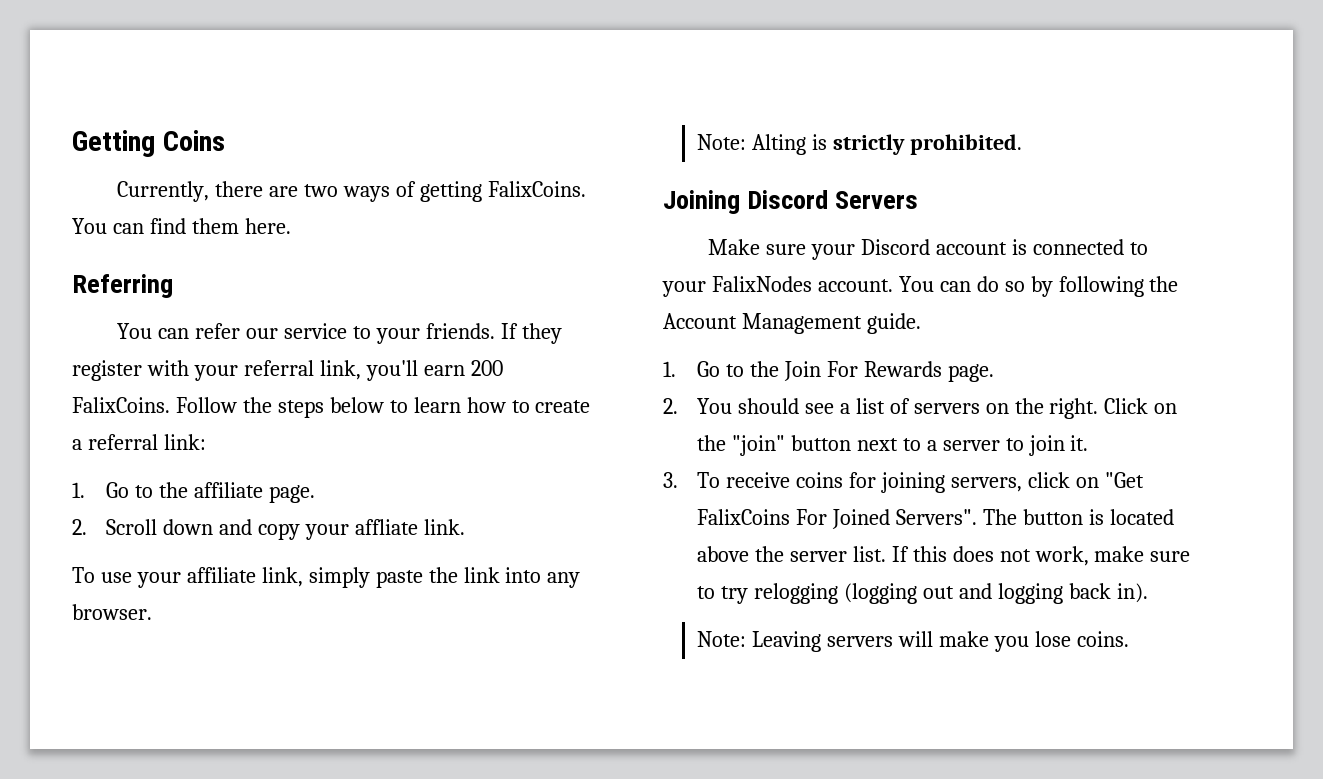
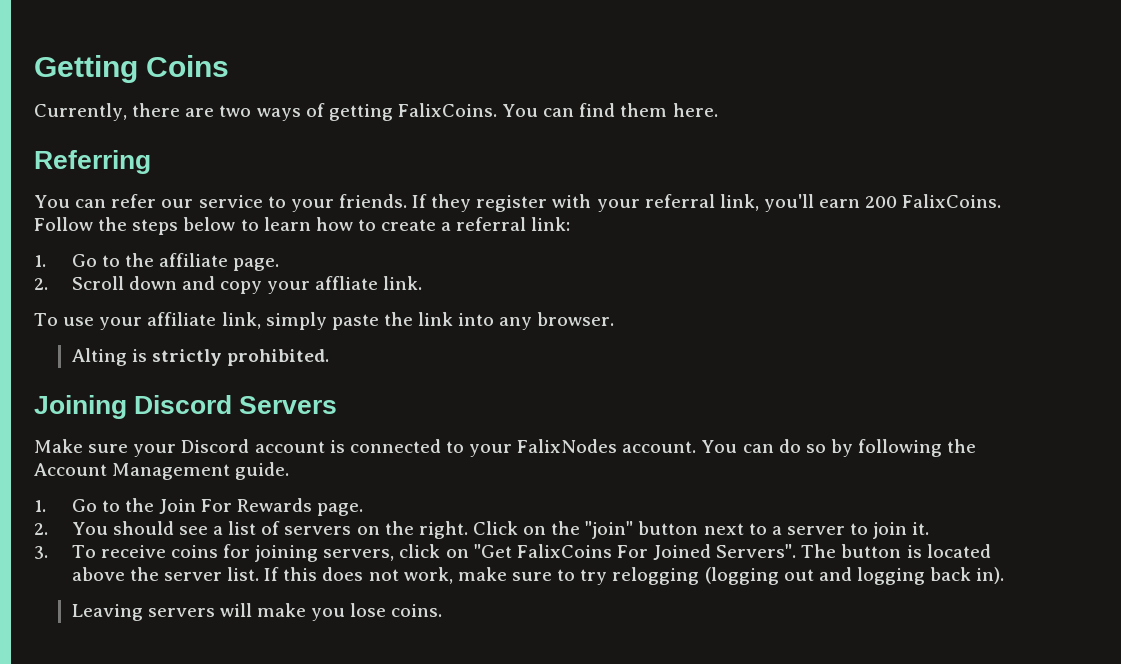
[697,134,747,150] Note: -> (615, 319) none
[697,631,747,647] Note: -> (1005, 575) none

